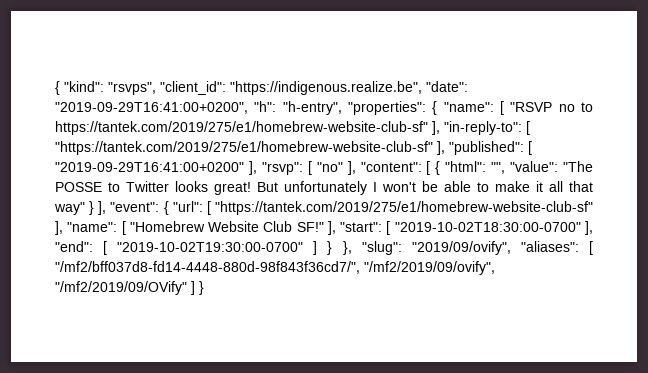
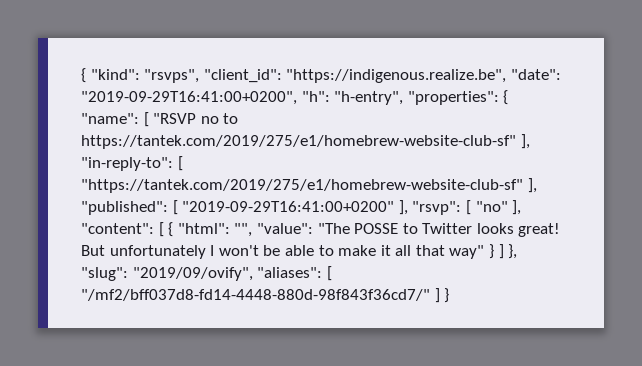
[98,201,593,215] [55,221,593,235] [55,241,333,255] ], "event": { "url": [ "https://tantek.com/2019/275/e1/homebrew-website-club-sf" ], "name": [ "Homebrew Website Club SF!" ], "start": [ "2019-10-02T18:30:00-0700" ], "end": [ "2019-10-02T19:30:00-0700" ] } -> [498,244,504,259] ]
[55,261,495,275] [55,281,187,295] "/mf2/bff037d8-fd14-4448-880d-98f843f36cd7/", "/mf2/2019/09/ovify", "/mf2/2019/09/OVify" -> [81,289,430,301] "/mf2/bff037d8-fd14-4448-880d-98f843f36cd7/"

